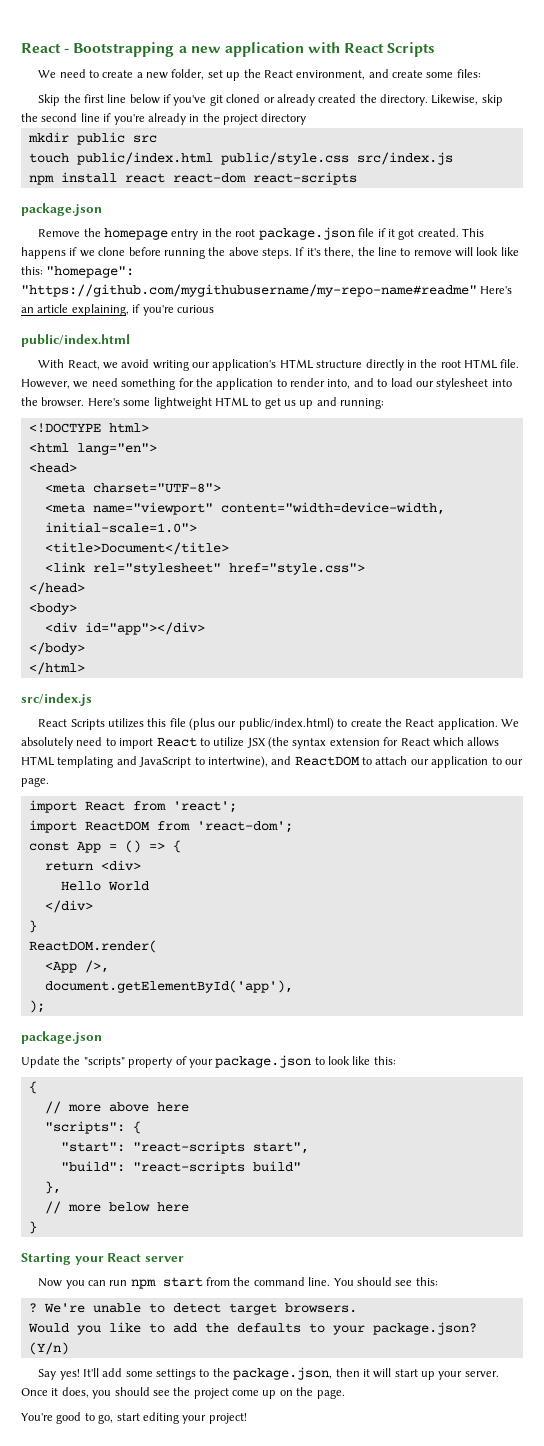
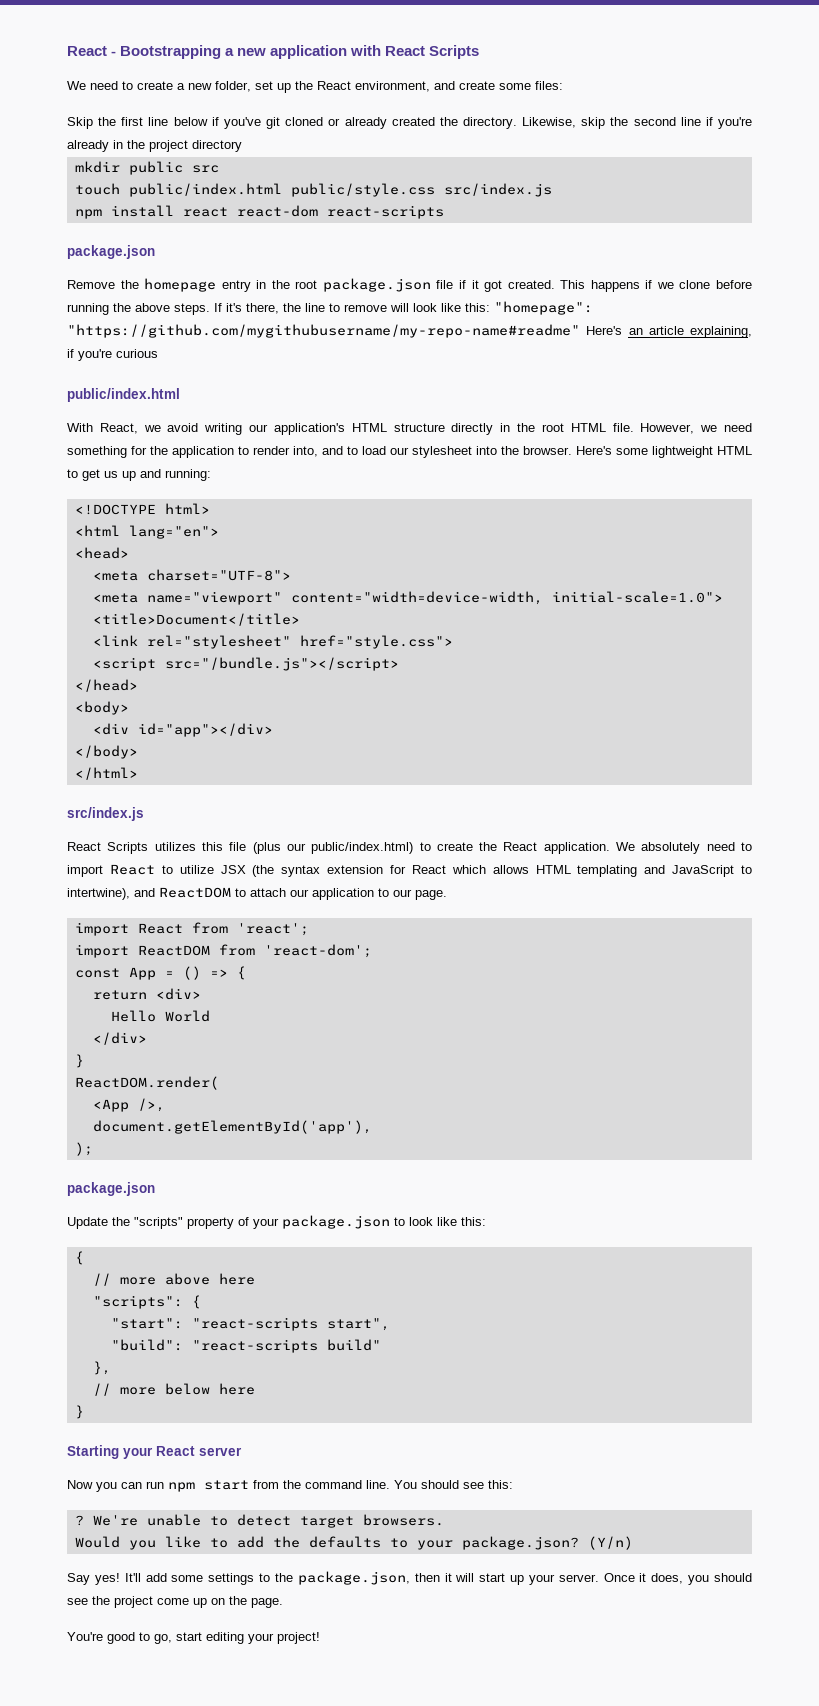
(365, 569) none -> [92,657,399,671] // <script src="/bundle.js"></script>

